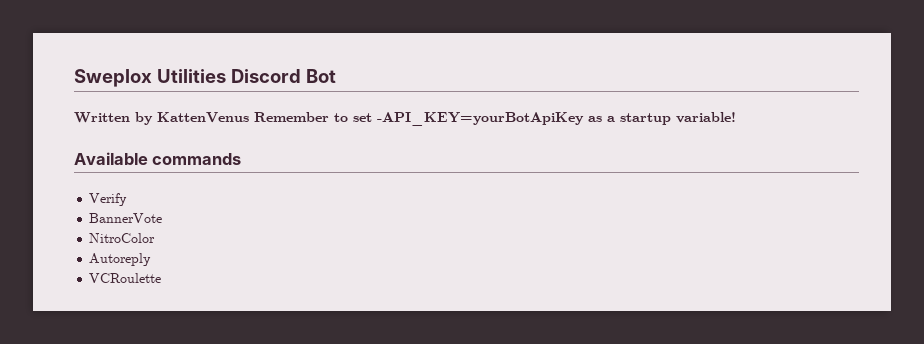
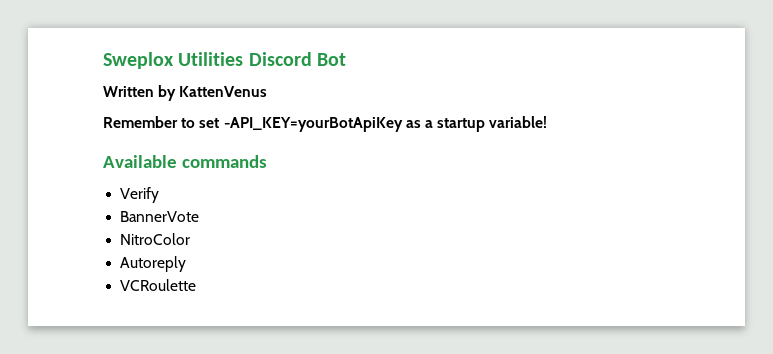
(249, 117) none -> (268, 91) //

